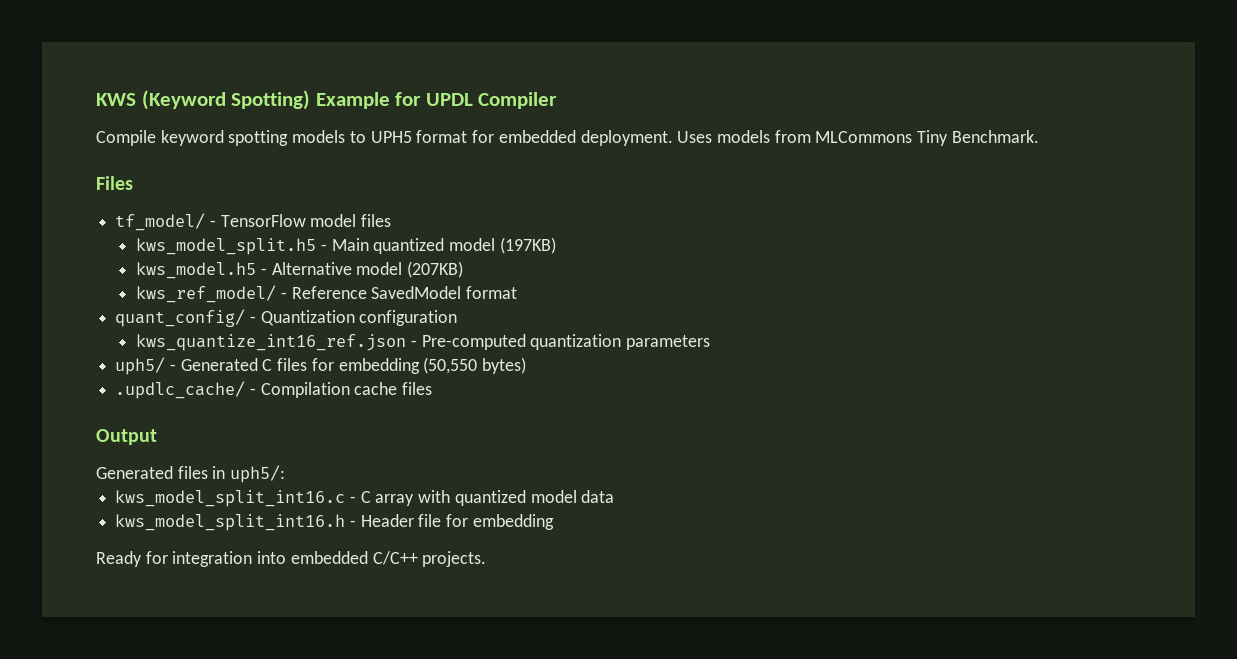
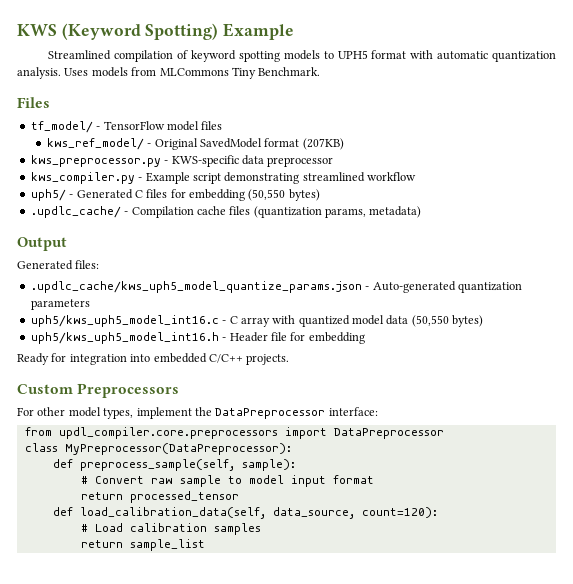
[395,92,558,109] [96,130,156,146] for UPDL Compiler // Compile -> [48,50,189,62] // Streamlined compilation of
[472,130,673,146] for embedded deployment. -> [410,50,557,62] [17,67,61,79] with automatic quantization analysis.
[136,237,556,255] [136,261,464,279] [136,285,518,303] [115,309,458,327] [136,334,711,351] kws_model_split.h5 - Main quantized model (197KB) // kws_model.h5 - Alternative model (207KB) // kws_ref_model/ - Reference SavedModel format // quant_config/ - Quantization configuration // kws_quantize_int16_ref.json - Pre-computed quantization parameters -> [46,138,344,150] [30,155,334,167] [30,172,416,184] kws_ref_model/ - Original SavedModel format (207KB) // kws_preprocessor.py - KWS-specific data preprocessor // kws_compiler.py - Example script demonstrating streamlined workflow
(433, 388) none -> [253,206,422,218] (quantization params, metadata)
[177,465,286,483] [115,490,346,507] files in uph5/: // kws_model_split_int16.c -> [75,260,100,269] [30,281,522,293] [30,299,90,310] [30,315,219,327] files: // .updlc_cache/kws_uph5_model_quantize_params.json - Auto-generated quantization parameters // uph5/kws_uph5_model_int16.c
[115,514,346,531] // kws_model_split_int16.h -> [411,315,484,327] [30,332,219,344] (50,550 bytes) // uph5/kws_uph5_model_int16.h
(487, 559) none -> [17,383,180,398] [17,407,378,419] [24,427,444,439] [24,443,292,455] [52,459,296,471] [80,475,374,487] [80,491,239,503] [52,507,438,519] [80,523,261,535] [80,539,205,551] // Custom Preprocessors // For other model types, implement the DataPreprocessor interface: // from updl_compiler.core.preprocessors import DataPreprocessor // class MyPreprocessor(DataPreprocessor): // def preprocess_sample(self, sample): // # Convert raw sample to model input format // return processed_tensor // def load_calibration_data(self, data_source, count=120): // # Load calibration samples // return sample_list

